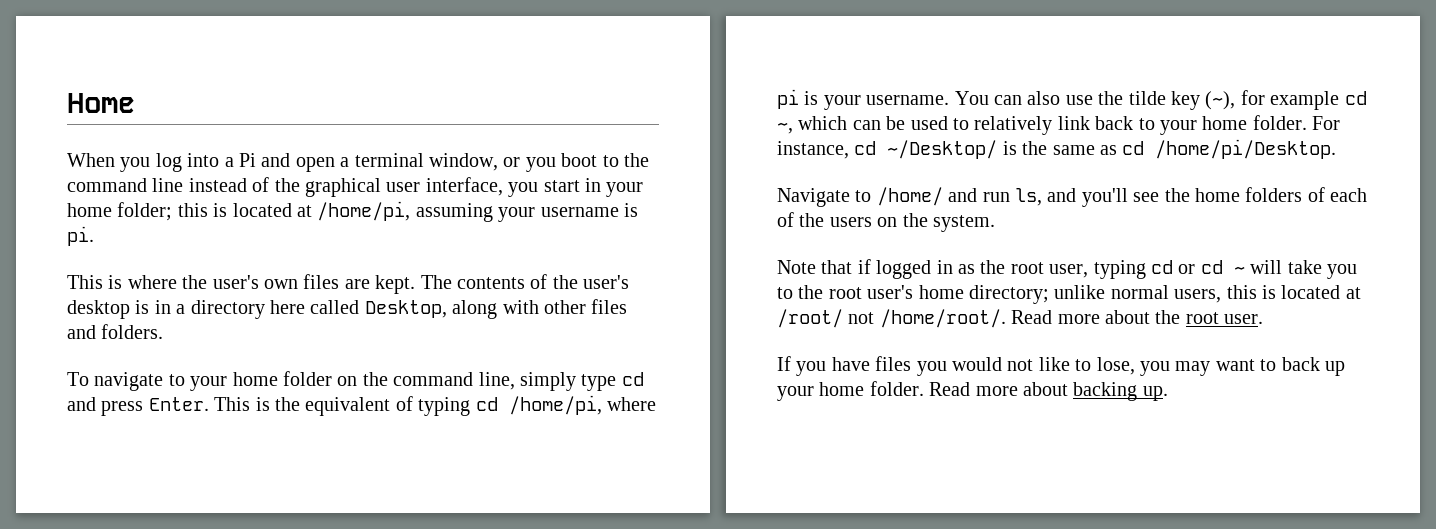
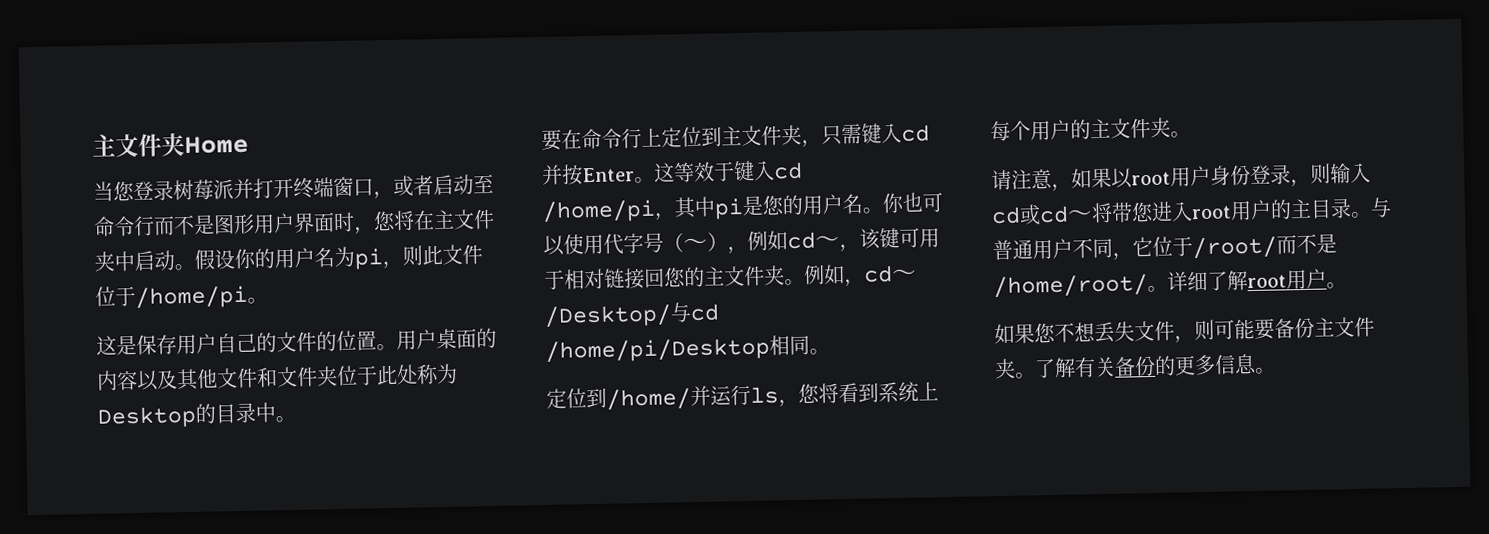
(67, 103) none -> [92,133,185,158] 主文件夹
[67,153,649,172] [67,177,644,197] [67,201,638,222] [67,226,94,246] [67,274,630,294] [67,299,628,319] [67,324,164,339] [67,371,644,391] [67,395,656,416] [777,89,1367,110] [777,115,1341,135] [777,139,1337,159] [777,187,1368,207] [777,212,995,232] [777,259,1357,279] [777,285,1361,304] [777,309,1264,328] [777,356,1345,376] [777,381,1168,401] When you log into a Pi and open a terminal window, or you boot to the command line instead of the graphical user interface, you start in your home folder; this is located at /home/pi, assuming your username is pi. // This is where the user's own files are kept. The contents of the user's desktop is in a directory here called Desktop, along with other files and folders. // To navigate to your home folder on the command line, simply type cd and press Enter. This is the equivalent of typing cd /home/pi, where pi is your username. You can also use the tilde key (~), for example cd ~, which can be used to relatively link back to your home folder. For instance, cd ~/Desktop/ is the same as cd /home/pi/Desktop. // Navigate to /home/ and run ls, and you'll see the home folders of each of the users on the system. // Note that if logged in as the root user, typing cd or cd ~ will take you to the root user's home directory; unlike normal users, this is located at /root/ not /home/root/. Read more about the root user. // If you have files you would not like to lose, you may want to back up your home folder. Read more about backing up. -> [93,173,494,202] [93,208,495,237] [94,244,483,272] [95,285,268,310] [96,327,497,356] [96,363,458,391] [97,402,296,429] [541,122,930,151] [541,160,803,186] [542,192,943,223] [543,227,940,256] [544,264,917,290] [544,302,720,328] [545,335,830,363] [546,381,939,411] [990,117,1191,142] [991,162,1371,192] [991,197,1392,226] [992,233,1337,261] [993,268,1347,299] [994,316,1375,345] [994,353,1276,380] 当您登录树莓派并打开终端窗口，或者启动至命令行而不是图形用户界面时，您将在主文件夹中启动。假设你的用户名为pi，则此文件位于/home/pi。 // 这是保存用户自己的文件的位置。用户桌面的内容以及其他文件和文件夹位于此处称为Desktop的目录中。 // 要在命令行上定位到主文件夹，只需键入cd并按Enter。这等效于键入cd /home/pi，其中pi是您的用户名。你也可以使用代字号（〜），例如cd〜，该键可用于相对链接回您的主文件夹。例如，cd〜/Desktop/与cd /home/pi/Desktop相同。 // 定位到/home/并运行ls，您将看到系统上每个用户的主文件夹。 // 请注意，如果以root用户身份登录，则输入cd或cd〜将带您进入root用户的主目录。与普通用户不同，它位于/root/而不是/home/root/。详细了解root用户。 // 如果您不想丢失文件，则可能要备份主文件夹。了解有关备份的更多信息。

